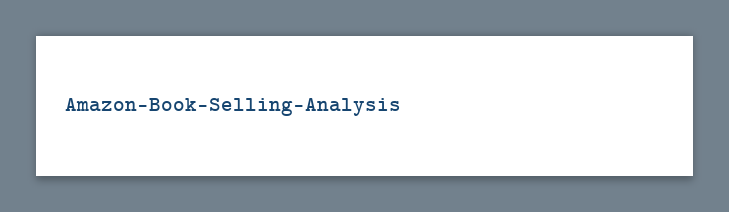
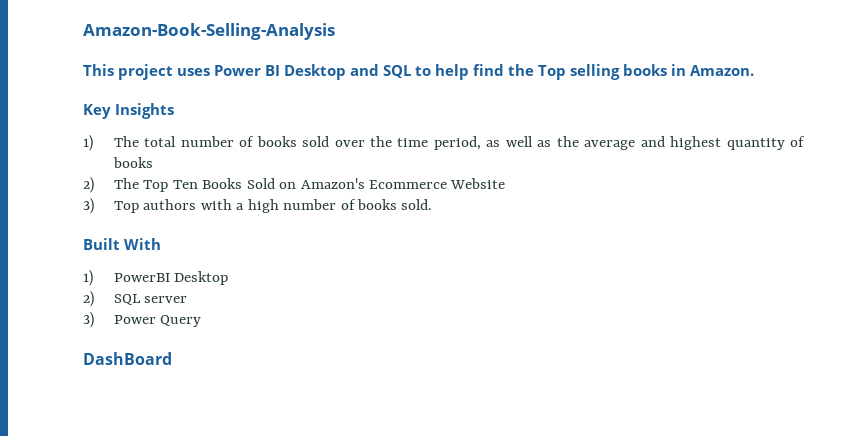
(401, 107) none -> [83,64,754,80] [83,103,174,119] [83,135,806,151] [112,157,153,168] [83,177,506,193] [83,198,433,214] [83,238,161,250] [83,270,229,286] [83,291,188,307] [83,312,202,328] [83,352,172,365] // This project uses Power BI Desktop and SQL to help find the Top selling books in Amazon. // Key Insights // 1) The total number of books sold over the time period, as well as the average and highest quantity of books // 2) The Top Ten Books Sold on Amazon's Ecommerce Website // 3) Top authors with a high number of books sold. // Built With // 1) PowerBI Desktop // 2) SQL server // 3) Power Query // DashBoard

